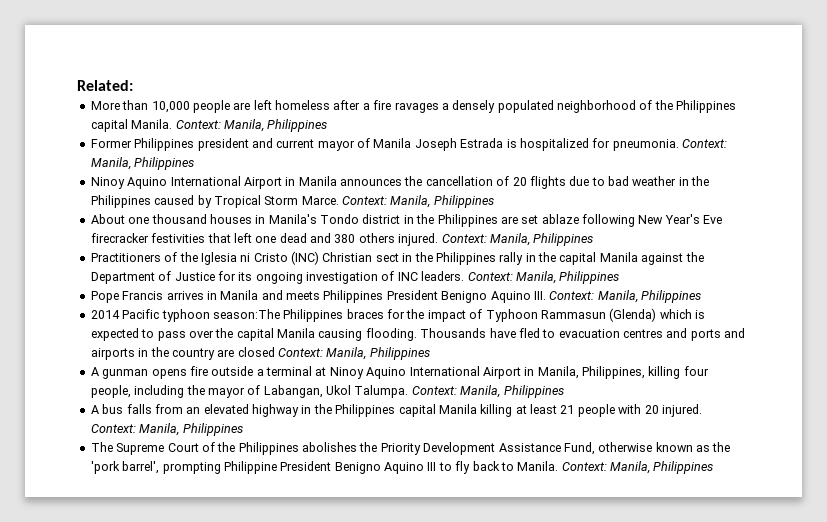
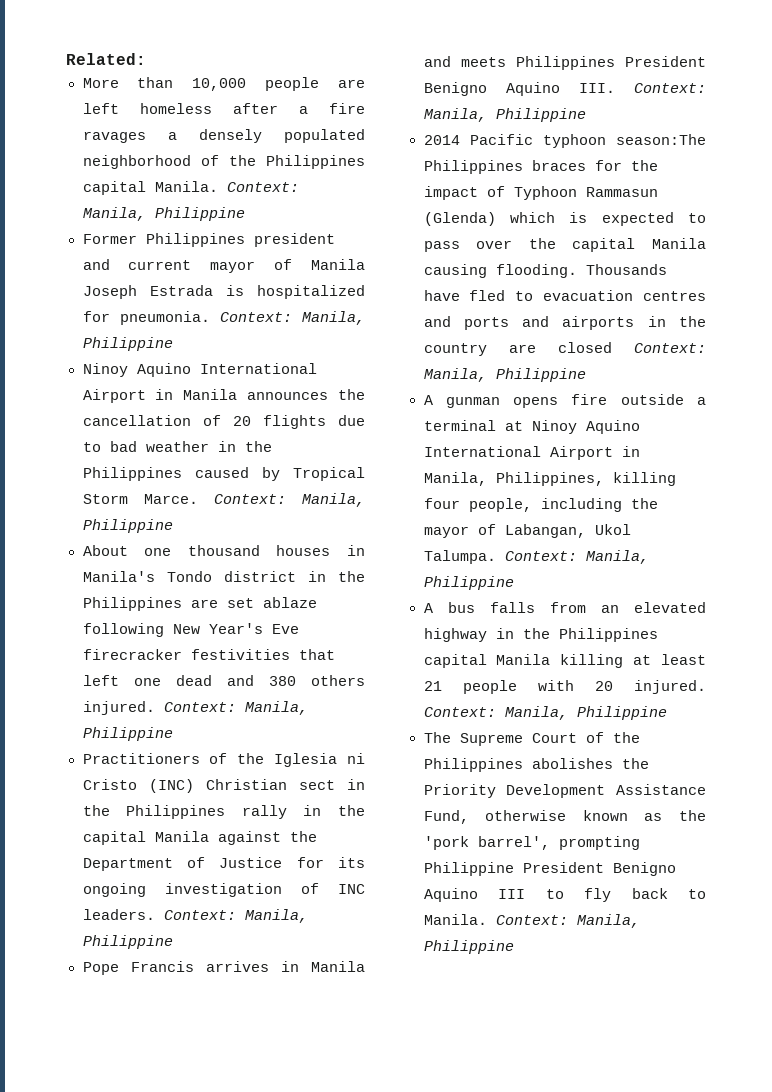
[267,119,328,132] Philippines -> [154,207,245,221] Philippine
[134,157,195,170] Philippines -> [82,337,173,351] Philippine
[433,195,494,208] Philippines -> [82,519,173,533] Philippine
[533,233,594,246] Philippines -> [82,727,173,741] Philippine
[559,271,620,284] Philippines -> [82,935,173,949] Philippine
[641,290,701,303] Philippines -> [495,108,586,122] Philippine
[369,347,430,360] Philippines -> [495,368,586,382] Philippine
[503,385,564,398] Philippines -> [423,576,514,590] Philippine
[182,423,243,436] Philippines -> [576,706,667,720] Philippine
[653,461,714,474] Philippines -> [423,940,514,954] Philippine

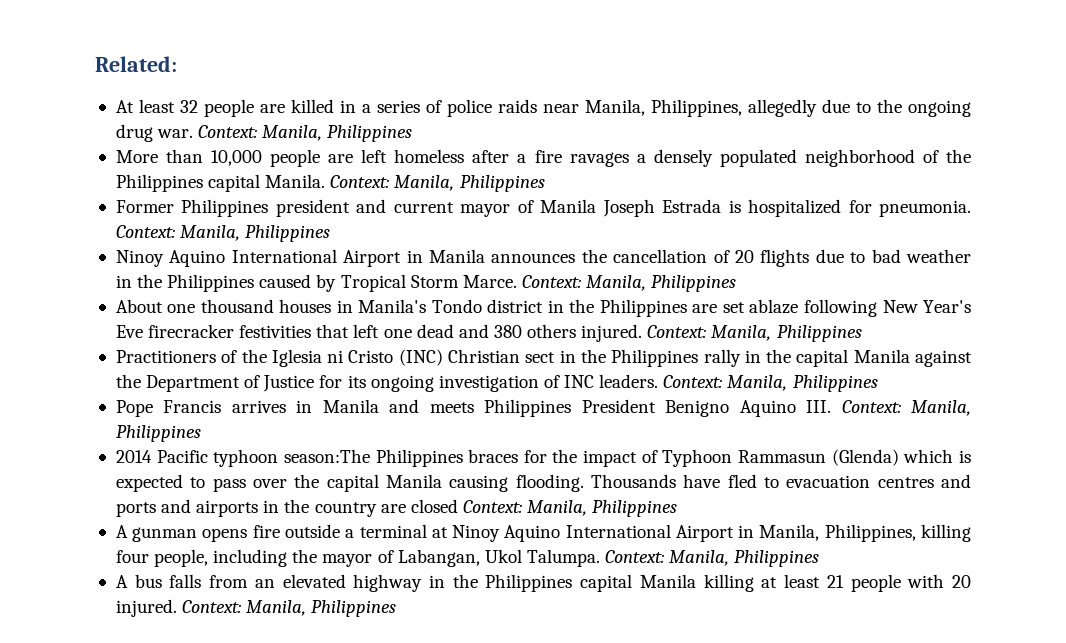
(146, 59) none -> [115,99,972,117] [115,124,413,142] // At least 32 people are killed in a series of police raids near Manila, Philippines, allegedly due to the ongoing drug war. Context: Manila, Philippines
[154,207,245,221] Philippine -> [459,175,545,192] Philippines
[82,337,173,351] Philippine -> [245,225,331,242] Philippines
[82,519,173,533] Philippine -> [651,275,737,292] Philippines
[82,727,173,741] Philippine -> [776,325,862,342] Philippines
[82,935,173,949] Philippine -> [792,375,878,392] Philippines
[495,108,586,122] Philippine -> [115,425,201,442] Philippines
[495,368,586,382] Philippine -> [592,500,678,517] Philippines
[423,576,514,590] Philippine -> [734,550,820,567] Philippines
[576,706,667,720] [423,732,640,746] [423,758,649,772] [423,784,706,798] [423,810,706,824] [423,836,640,850] [423,862,676,876] [423,888,706,902] [423,914,640,928] [423,940,514,954] Philippine // The Supreme Court of the Philippines abolishes the Priority Development Assistance Fund, otherwise known as the 'pork barrel', prompting Philippine President Benigno Aquino III to fly back to Manila. Context: Manila, Philippine -> [311,600,397,617] Philippines

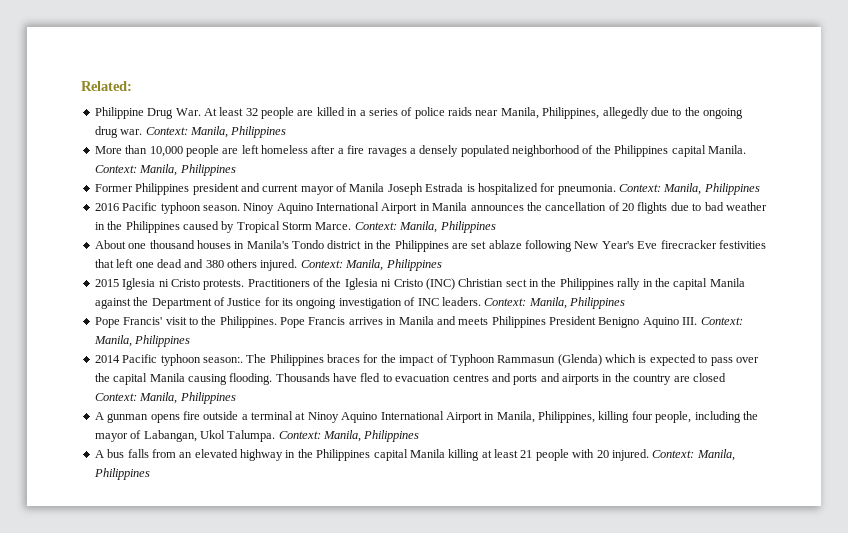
(177, 64) none -> [94,107,201,119] Philippine Drug War.
(331, 233) none -> [94,202,240,214] 2016 Pacific typhoon season.
(862, 333) none -> [94,278,245,290] 2015 Iglesia ni Cristo protests.
(153, 408) none -> [123,316,305,328] Francis' visit to the Philippines. Pope
[283,449,370,463] season:The -> [202,354,267,363] season:. The

